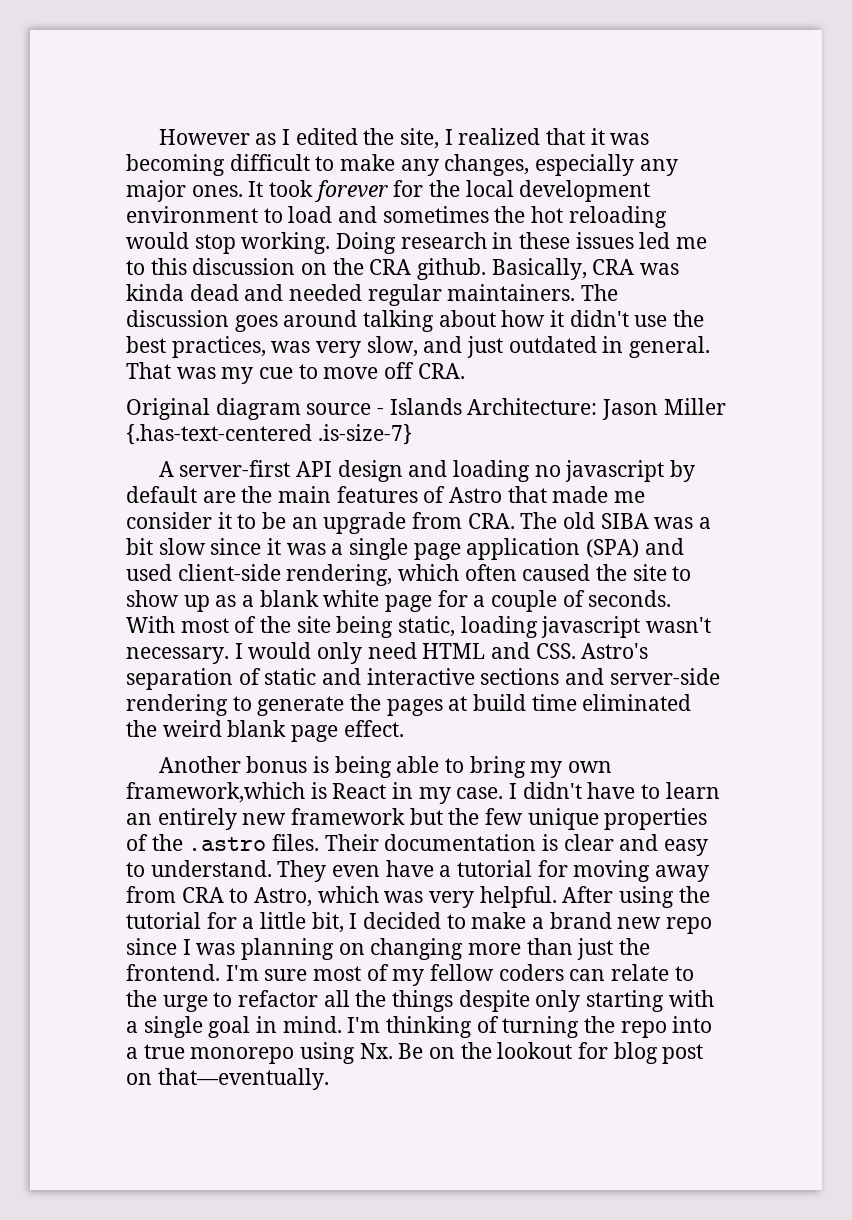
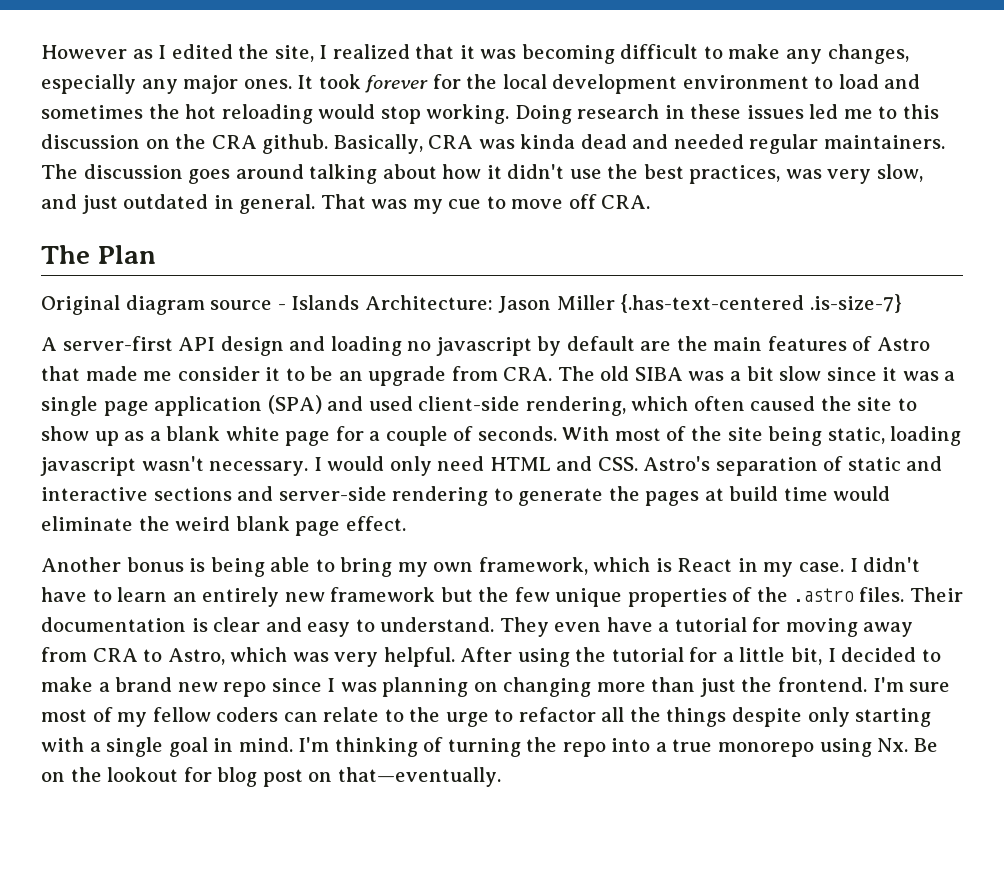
(465, 371) none -> [41,245,157,264] // The Plan
[582,694,692,711] eliminated -> [833,486,891,501] [41,516,133,531] would eliminate
[126,782,305,803] framework,which -> [478,557,651,575] framework, which

